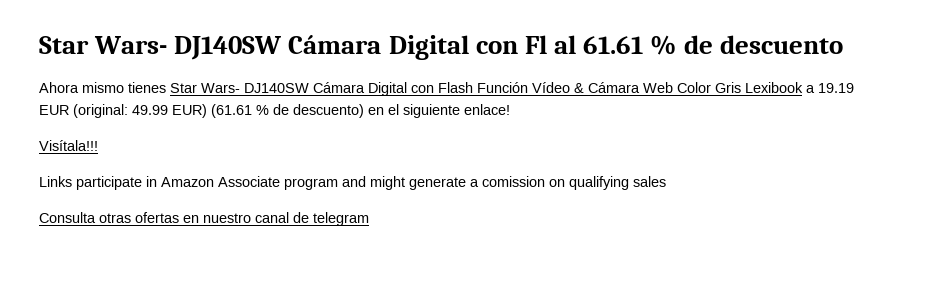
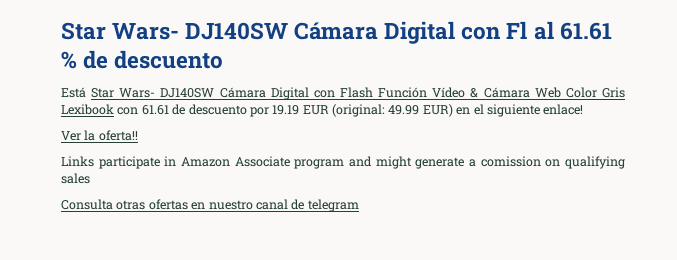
[39,82,166,93] Ahora mismo tienes -> [61,87,86,98] Está
[806,85,815,93] a -> [117,104,269,117] con 61.61 de descuento por
[211,104,364,118] (61.61 % de descuento) -> (453, 110) none
[39,140,98,151] Visítala!!! -> [61,130,138,141] Ver la oferta!!

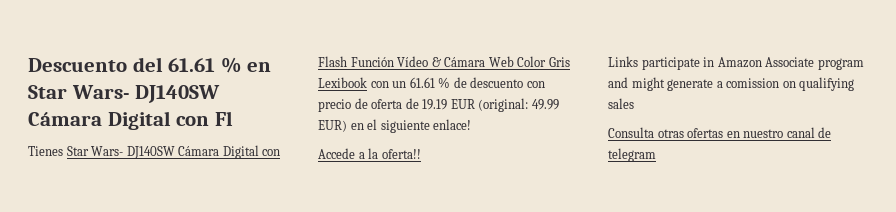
(61, 31) none -> [28,57,272,73] Descuento del 61.61 % en
[533,21,612,40] [61,50,224,69] [61,87,86,98] al 61.61 % de descuento // Está -> [28,146,63,156] // Tienes
[141,104,269,117] 61.61 de descuento por -> [392,77,545,88] [318,98,419,112] un 61.61 % de descuento con precio de oferta de
[61,131,81,141] Ver -> [318,148,365,159] Accede a

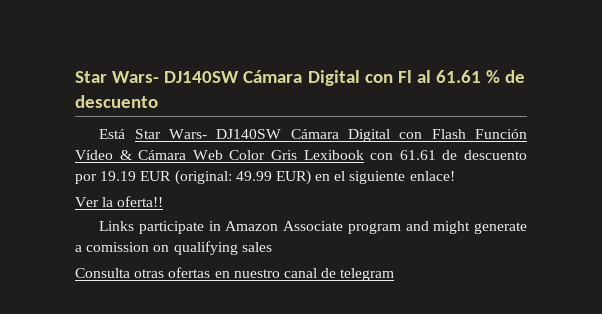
[28,57,272,73] Descuento del 61.61 % en -> (75, 77) none
[28,146,63,156] // Tienes -> [416,70,526,83] [75,95,158,108] [99,129,126,139] al 61.61 % de descuento // Está
[392,77,545,88] [318,98,419,112] un 61.61 % de descuento con precio de oferta de -> [399,150,527,160] [75,174,97,184] 61.61 de descuento por
[318,148,365,159] Accede a -> [75,197,99,207] Ver

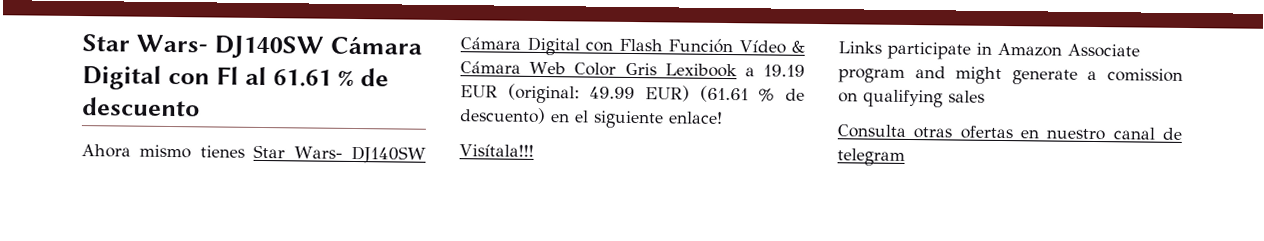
[99,129,126,139] Está -> [81,144,245,159] Ahora mismo tienes
[370,150,527,160] [75,174,97,184] con 61.61 de descuento por -> [744,67,755,77] a
(311, 177) none -> [699,85,805,103] [459,107,546,125] (61.61 % de descuento)
[75,196,164,207] Ver la oferta!! -> [459,144,534,157] Visítala!!!

